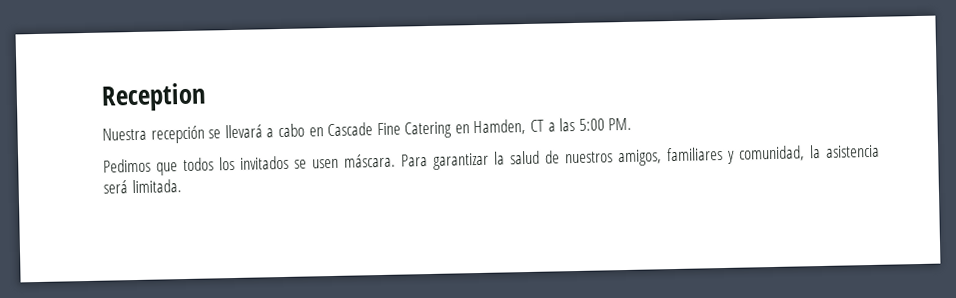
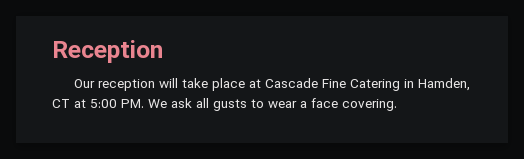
[102,123,324,144] Nuestra recepción se llevará a cabo en -> [73,78,261,91] Our reception will take place at
[454,124,470,134] en -> [403,79,414,88] in
[547,118,576,132] a las -> [74,99,86,108] at
[103,144,880,176] [103,179,182,194] // Pedimos que todos los invitados se usen máscara. Para garantizar la salud de nuestros amigos, familiares y comunidad, la asistencia será limitada. -> [148,98,397,111] We ask all gusts to wear a face covering.

